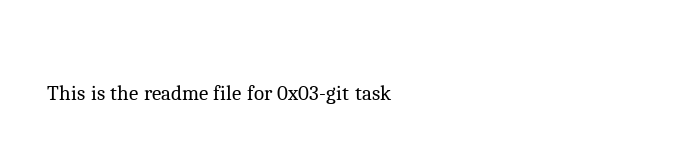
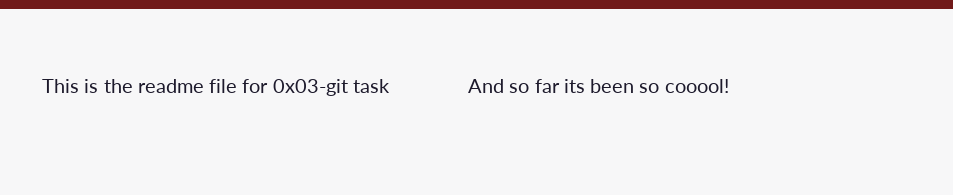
(392, 92) none -> [468,79,729,93] And so far its been so cooool!

